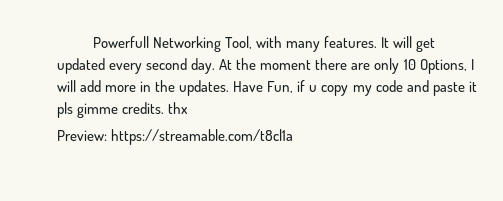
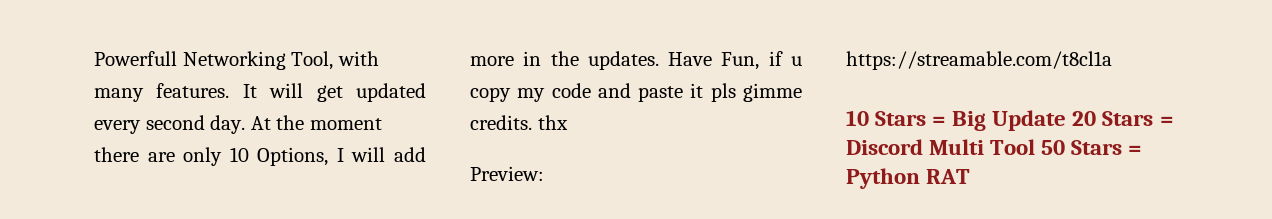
(294, 137) none -> [846,110,1174,131] [846,139,1143,155] [846,168,971,189] // 10 Stars = Big Update 20 Stars = Discord Multi Tool 50 Stars = Python RAT

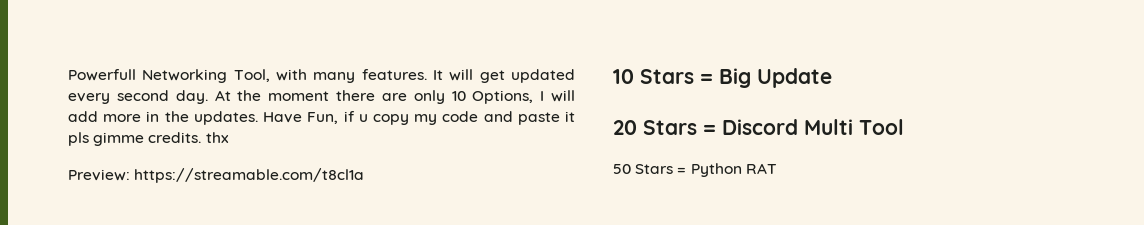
(1067, 120) none -> (832, 78) //
(1036, 147) none -> (904, 127) //

